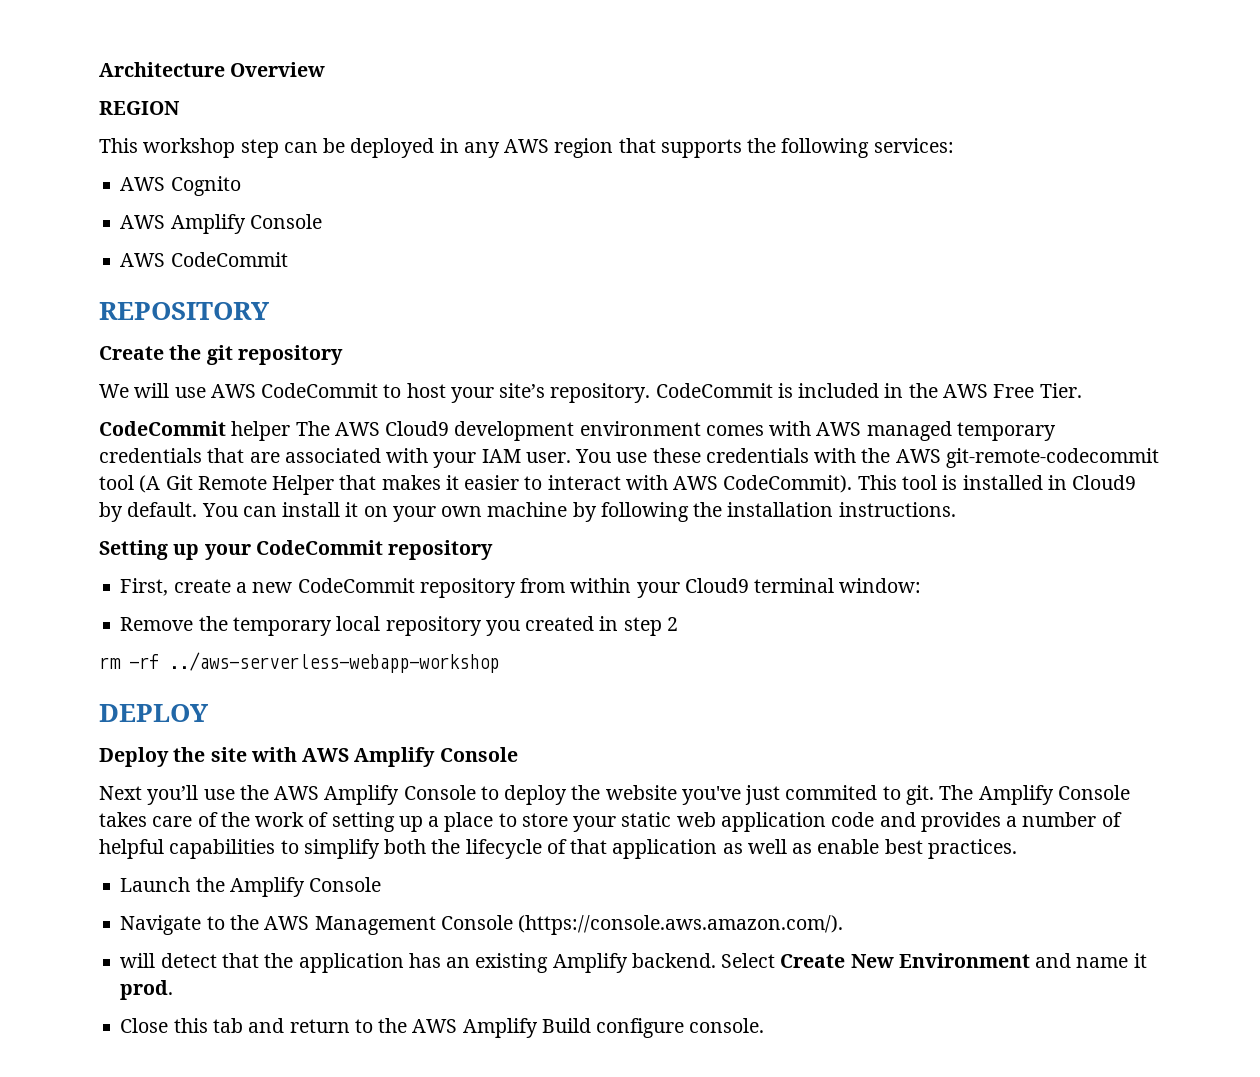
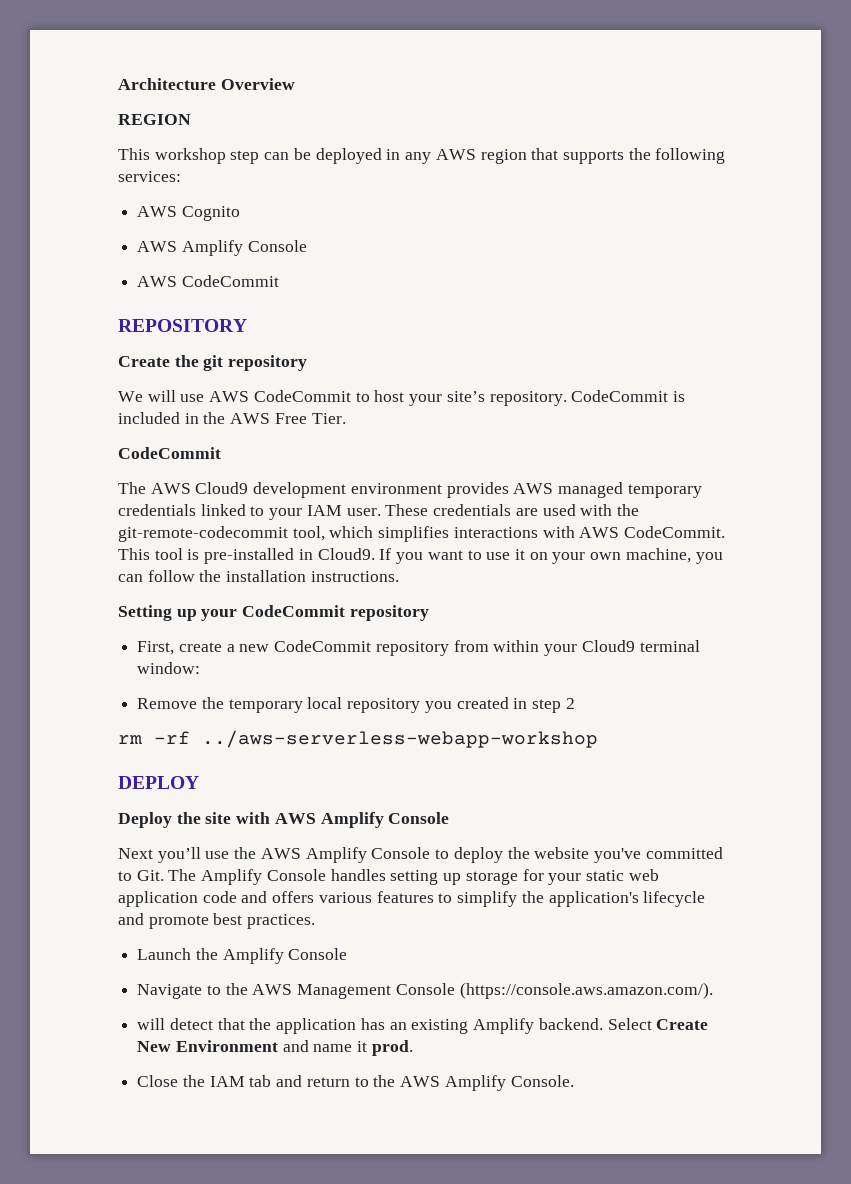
[231,421,291,441] helper -> (221, 453) //
[705,421,812,436] comes with -> [446,482,509,498] provides
[207,448,1159,468] [99,475,853,495] that are associated with your IAM user. You use these credentials with the AWS git-remote-codecommit tool (A Git Remote Helper that makes it easier to interact with AWS CodeCommit). -> [200,504,639,520] [118,526,726,542] linked to your IAM user. These credentials are used with the git-remote-codecommit tool, which simplifies interactions with AWS CodeCommit.
[962,475,1137,490] [99,502,689,522] installed in Cloud9 by default. You can install it on your own machine by following -> [204,548,723,564] [118,570,195,582] pre-installed in Cloud9. If you want to use it on your own machine, you can follow
[745,785,1130,805] [99,812,568,832] just commited to git. The Amplify Console takes care of the work of setting up a place to store -> [645,847,723,859] [118,869,544,885] committed to Git. The Amplify Console handles setting up storage for
[920,812,1122,832] [99,839,880,859] provides a number of helpful capabilities to simplify both the lifecycle of that application as well as enable -> [272,891,706,907] [118,913,209,929] offers various features to simplify the application's lifecycle and promote
[173,1018,208,1033] this -> [182,1075,245,1087] the IAM
[541,1018,765,1038] Build configure console. -> [510,1075,574,1087] Console.

